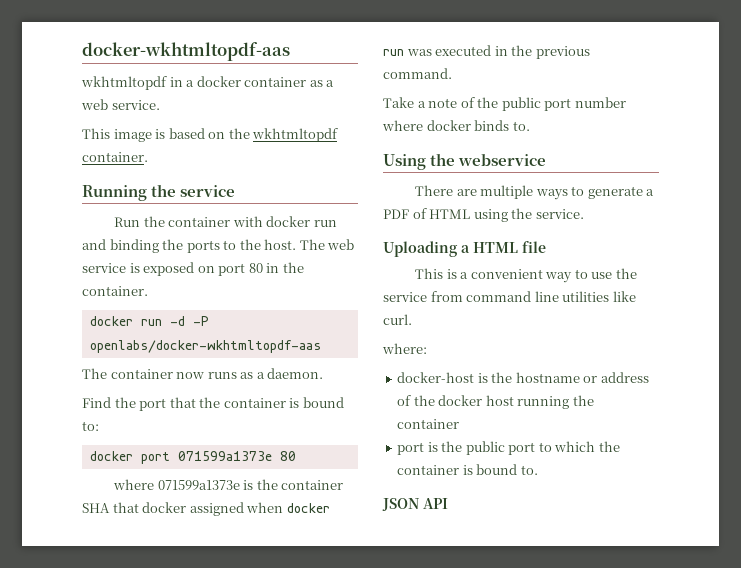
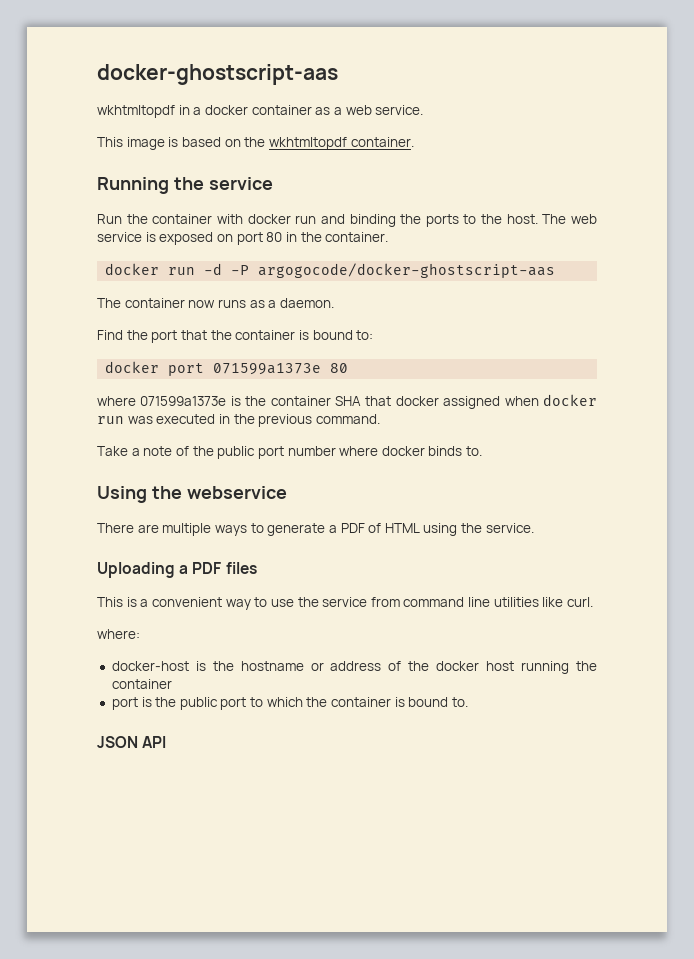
[82,42,290,61] docker-wkhtmltopdf-aas -> [97,64,338,85] docker-ghostscript-aas
[89,340,321,353] openlabs/docker-wkhtmltopdf-aas -> [258,263,556,278] argogocode/docker-ghostscript-aas
[473,241,546,253] HTML file -> [192,562,257,574] PDF files

